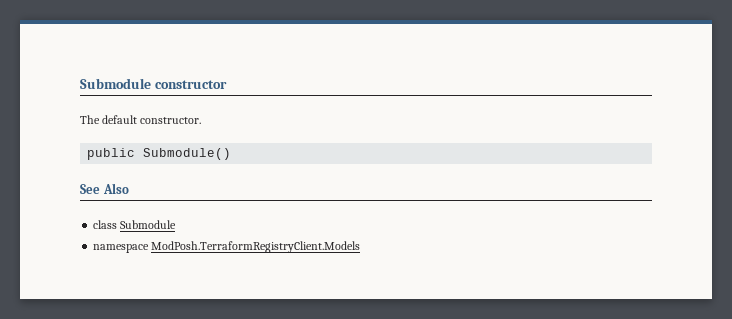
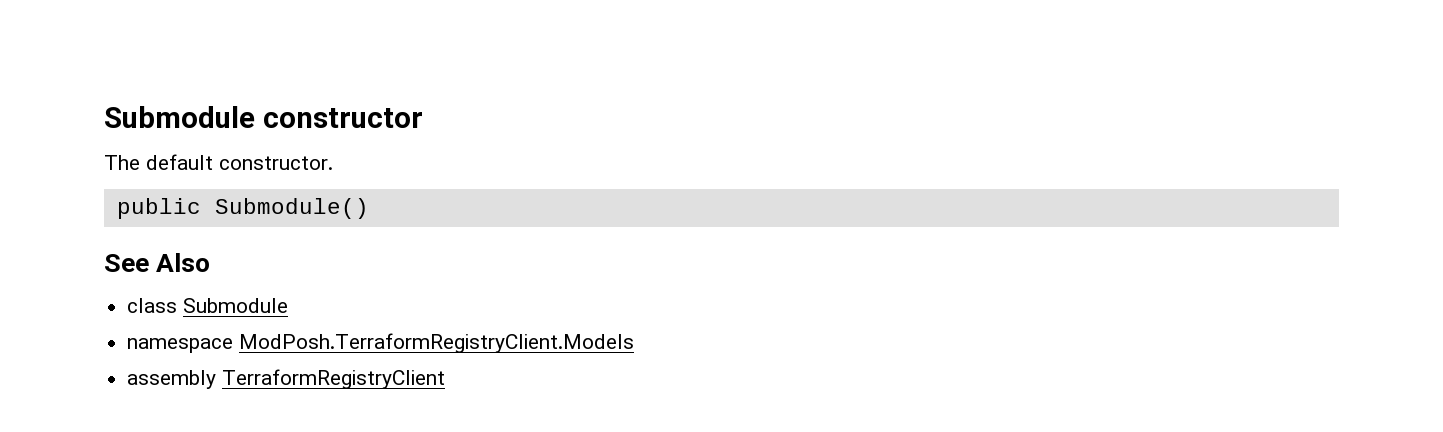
(361, 247) none -> [127,369,446,389] // assembly TerraformRegistryClient

